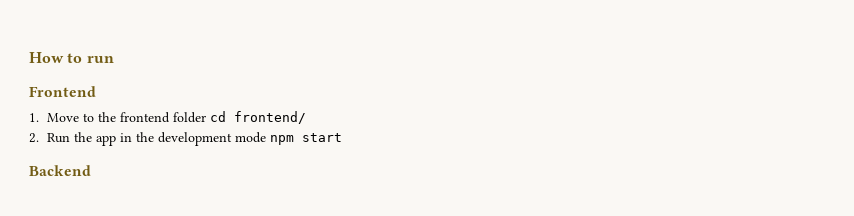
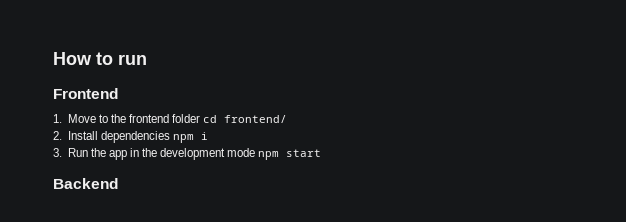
(39, 138) none -> [67,131,208,143] [53,148,62,157] Install dependencies npm i // 3.

